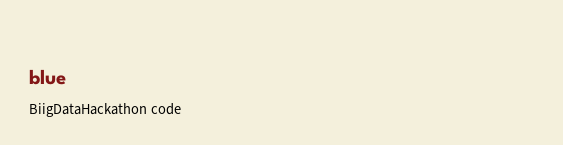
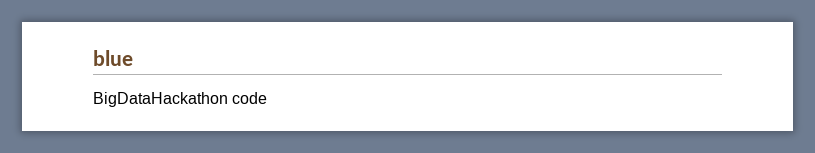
[29,103,147,117] BiigDataHackathon -> [93,92,228,107] BigDataHackathon

